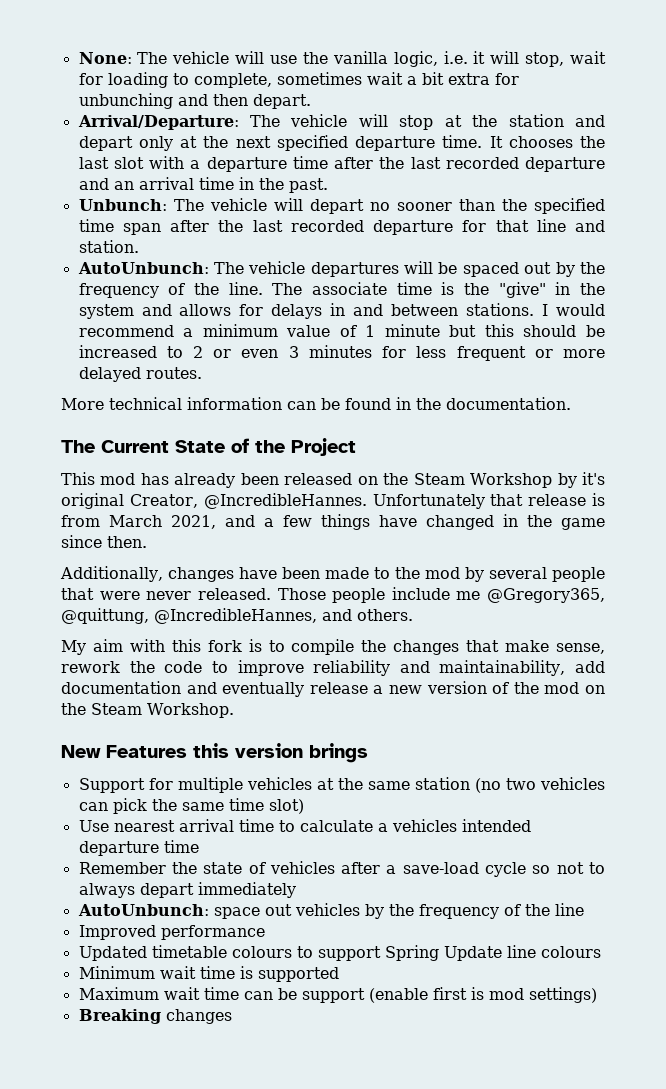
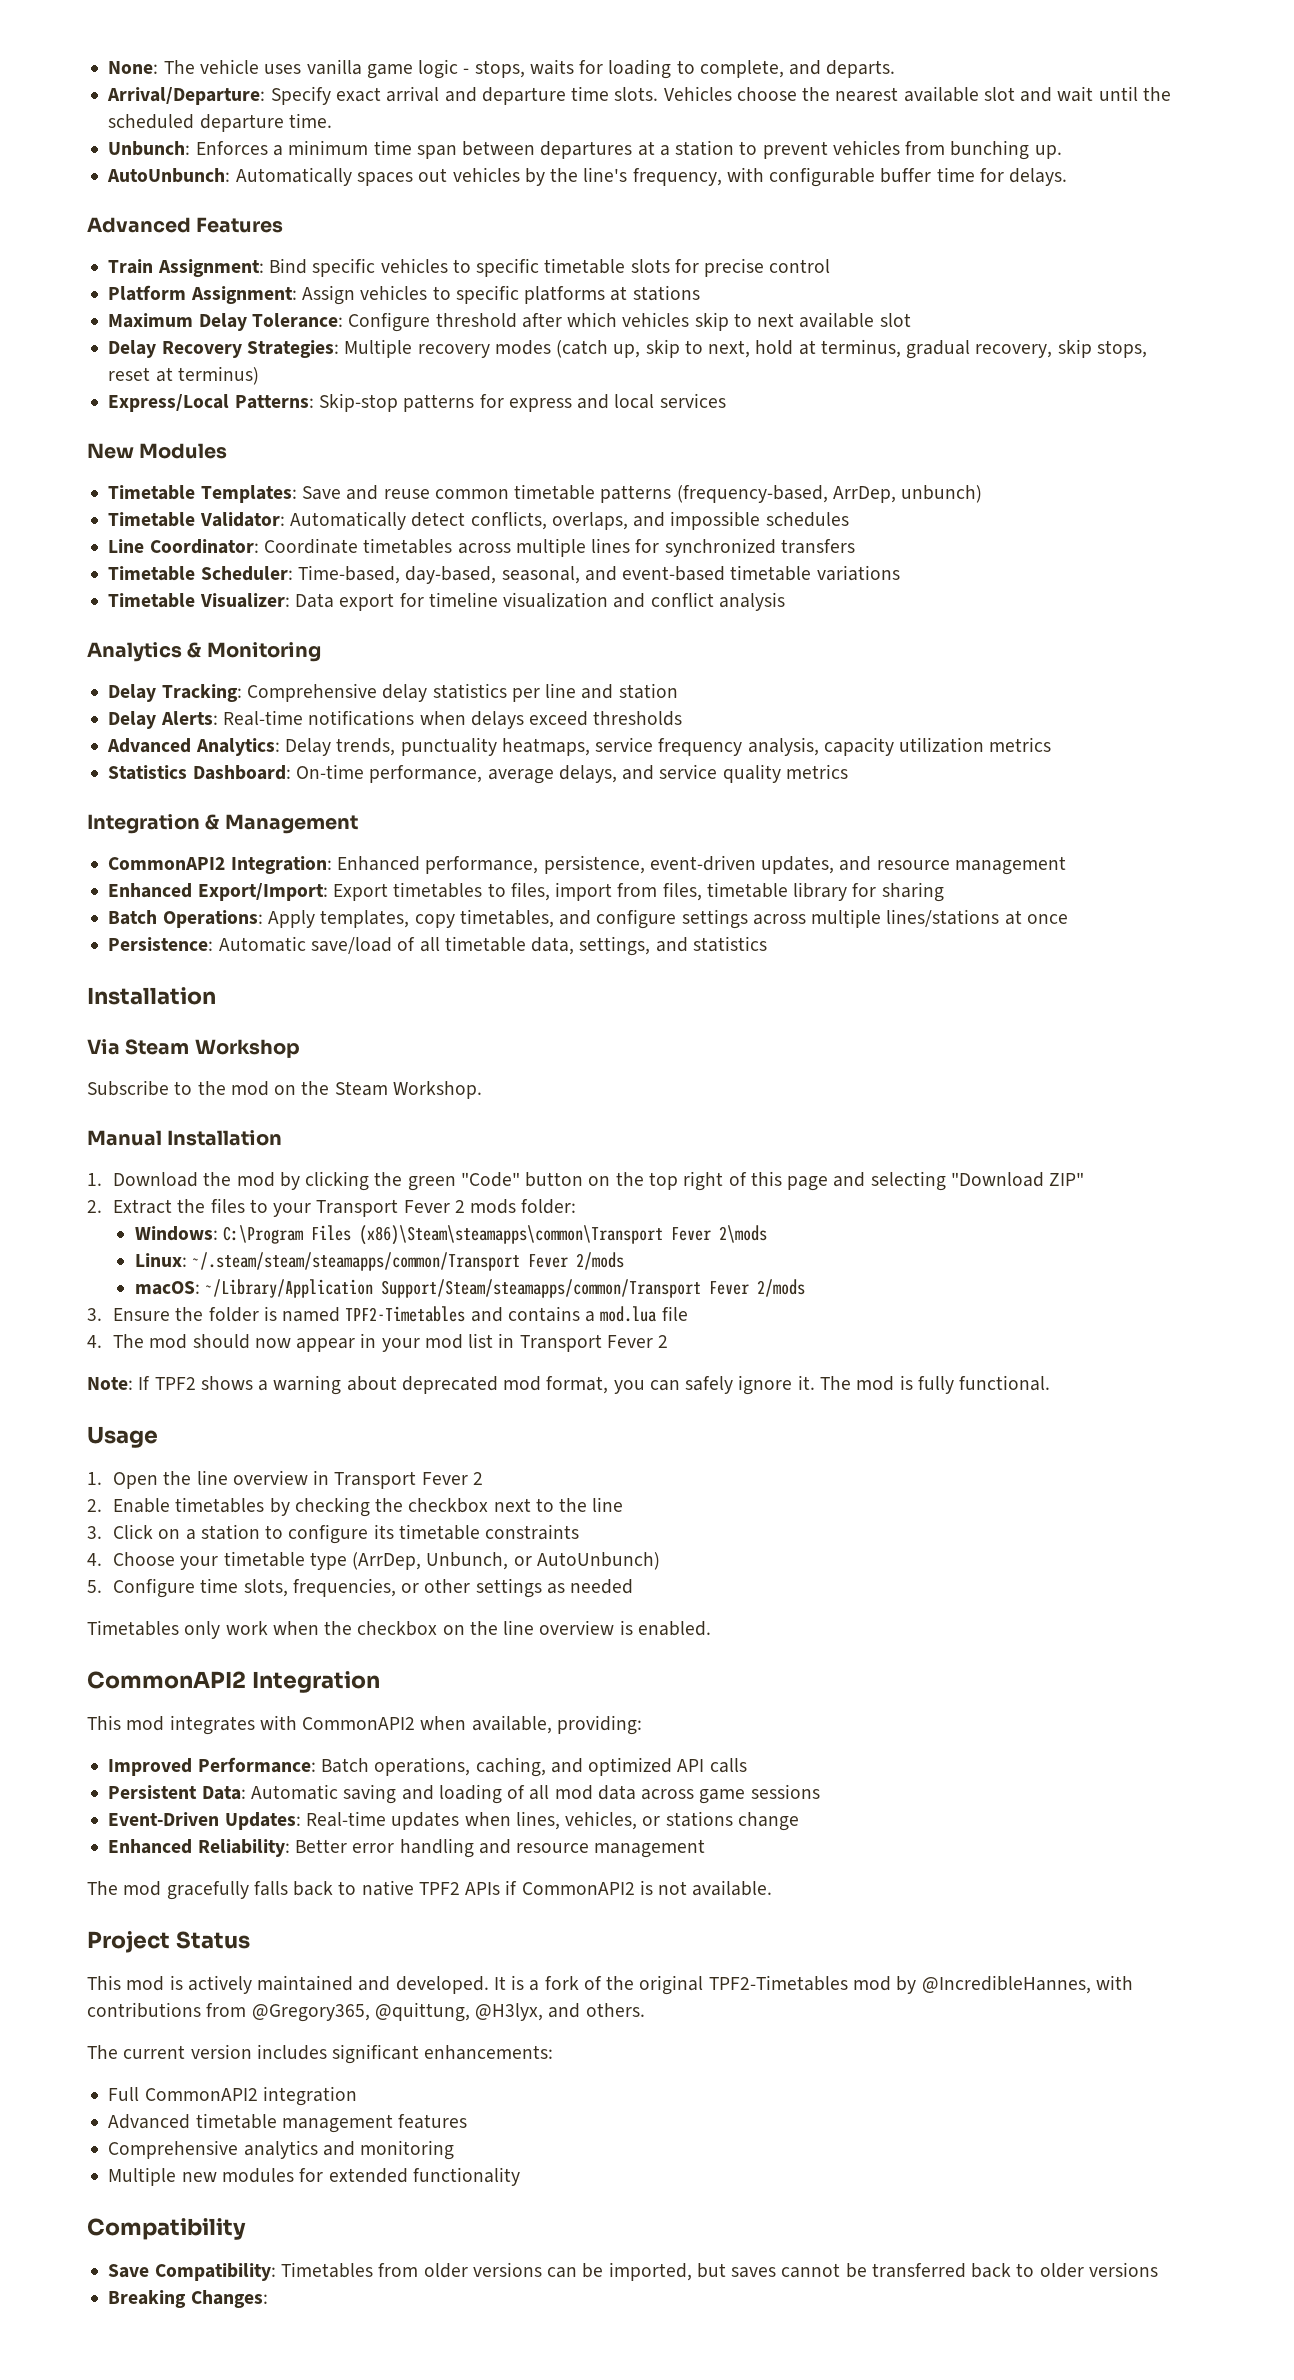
[235,51,606,67] [78,72,519,88] [78,93,311,109] [77,114,605,130] [78,135,605,151] [78,156,605,172] [78,177,328,193] [78,198,605,214] [78,219,605,235] [78,240,139,253] [77,261,605,277] [78,282,606,298] [78,303,605,319] [78,324,605,337] [78,345,605,361] [78,367,202,382] [61,397,571,410] [61,438,356,456] [61,472,606,488] [61,493,605,509] [61,514,605,530] [61,535,147,548] [60,566,605,582] [61,587,605,603] [61,608,413,624] [61,639,605,655] [61,660,605,676] [61,681,606,697] [61,703,234,718] [61,743,368,763] [78,777,606,793] [78,798,304,814] [78,819,531,832] [78,840,199,856] [78,861,605,877] [78,882,296,898] [77,903,584,919] [78,925,265,940] [78,945,601,961] [78,966,339,982] [78,987,597,1003] will use the vanilla logic, i.e. it will stop, wait for loading to complete, sometimes wait a bit extra for unbunching and then depart. // Arrival/Departure: The vehicle will stop at the station and depart only at the next specified departure time. It chooses the last slot with a departure time after the last recorded departure and an arrival time in the past. // Unbunch: The vehicle will depart no sooner than the specified time span after the last recorded departure for that line and station. // AutoUnbunch: The vehicle departures will be spaced out by the frequency of the line. The associate time is the "give" in the system and allows for delays in and between stations. I would recommend a minimum value of 1 minute but this should be increased to 2 or even 3 minutes for less frequent or more delayed routes. // More technical information can be found in the documentation. // The Current State of the Project // This mod has already been released on the Steam Workshop by it's original Creator, @IncredibleHannes. Unfortunately that release is from March 2021, and a few things have changed in the game since then. // Additionally, changes have been made to the mod by several people that were never released. Those people include me @Gregory365, @quittung, @IncredibleHannes, and others. // My aim with this fork is to compile the changes that make sense, rework the code to improve reliability and maintainability, add documentation and eventually release a new version of the mod on the Steam Workshop. // New Features this version brings // Support for multiple vehicles at the same station (no two vehicles can pick the same time slot) // Use nearest arrival time to calculate a vehicles intended departure time // Remember the state of vehicles after a save-load cycle so not to always depart immediately // AutoUnbunch: space out vehicles by the frequency of the line // Improved performance // Updated timetable colours to support Spring Update line colours // Minimum wait time is supported // Maximum wait time can be support (enable first is mod settings) -> [264,59,896,79] [107,86,1171,105] [108,113,332,132] [108,140,1062,160] [107,167,1068,187] [87,217,284,233] [108,258,831,277] [108,285,700,305] [108,312,911,332] [108,339,1147,359] [108,366,259,385] [108,393,726,412] [87,443,228,459] [108,484,983,503] [108,511,849,530] [108,538,855,557] [108,565,900,584] [108,592,785,611] [87,642,321,662] [108,683,678,702] [108,710,683,729] [107,737,1052,756] [108,764,848,784] [87,814,358,834] [108,855,1066,875] [108,882,944,902] [108,909,1068,929] [108,936,767,956] [87,987,216,1005] [87,1039,300,1058] [87,1080,482,1099] [87,1130,283,1146] [87,1171,1085,1191] [87,1198,577,1217] [134,1225,767,1245] [134,1252,624,1271] [134,1279,805,1298] [87,1306,688,1322] [87,1333,669,1352] [87,1375,1051,1395] [87,1426,158,1448] [87,1470,483,1489] [87,1497,624,1517] [87,1524,580,1544] [87,1551,660,1570] [87,1578,634,1598] [87,1620,711,1639] [87,1671,380,1693] [87,1715,642,1735] [108,1757,747,1777] [108,1784,820,1804] [108,1811,799,1831] [108,1838,706,1858] [87,1880,773,1900] [87,1931,250,1953] [87,1975,1133,1995] [87,2002,645,2022] [87,2044,554,2064] [108,2086,357,2106] [108,2113,468,2133] [108,2140,455,2160] [108,2167,520,2186] [87,2218,246,2240] [108,2262,1158,2281] uses vanilla game logic - stops, waits for loading to complete, and departs. // Arrival/Departure: Specify exact arrival and departure time slots. Vehicles choose the nearest available slot and wait until the scheduled departure time. // Unbunch: Enforces a minimum time span between departures at a station to prevent vehicles from bunching up. // AutoUnbunch: Automatically spaces out vehicles by the line's frequency, with configurable buffer time for delays. // Advanced Features // Train Assignment: Bind specific vehicles to specific timetable slots for precise control // Platform Assignment: Assign vehicles to specific platforms at stations // Maximum Delay Tolerance: Configure threshold after which vehicles skip to next available slot // Delay Recovery Strategies: Multiple recovery modes (catch up, skip to next, hold at terminus, gradual recovery, skip stops, reset at terminus) // Express/Local Patterns: Skip-stop patterns for express and local services // New Modules // Timetable Templates: Save and reuse common timetable patterns (frequency-based, ArrDep, unbunch) // Timetable Validator: Automatically detect conflicts, overlaps, and impossible schedules // Line Coordinator: Coordinate timetables across multiple lines for synchronized transfers // Timetable Scheduler: Time-based, day-based, seasonal, and event-based timetable variations // Timetable Visualizer: Data export for timeline visualization and conflict analysis // Analytics & Monitoring // Delay Tracking: Comprehensive delay statistics per line and station // Delay Alerts: Real-time notifications when delays exceed thresholds // Advanced Analytics: Delay trends, punctuality heatmaps, service frequency analysis, capacity utilization metrics // Statistics Dashboard: On-time performance, average delays, and service quality metrics // Integration & Management // CommonAPI2 Integration: Enhanced performance, persistence, event-driven updates, and resource management // Enhanced Export/Import: Export timetables to files, import from files, timetable library for sharing // Batch Operations: Apply templates, copy timetables, and configure settings across multiple lines/stations at once // Persistence: Automatic save/load of all timetable data, settings, and statistics // Installation // Via Steam Workshop // Subscribe to the mod on the Steam Workshop. // Manual Installation // 1. Download the mod by clicking the green "Code" button on the top right of this page and selecting "Download ZIP" // 2. Extract the files to your Transport Fever 2 mods folder: // Windows: C:\Program Files (x86)\Steam\steamapps\common\Transport Fever 2\mods // Linux: ~/.steam/steam/steamapps/common/Transport Fever 2/mods // macOS: ~/Library/Application Support/Steam/steamapps/common/Transport Fever 2/mods // 3. Ensure the folder is named TPF2-Timetables and contains a mod.lua file // 4. The mod should now appear in your mod list in Transport Fever 2 // Note: If TPF2 shows a warning about deprecated mod format, you can safely ignore it. The mod is fully functional. // Usage // 1. Open the line overview in Transport Fever 2 // 2. Enable timetables by checking the checkbox next to the line // 3. Click on a station to configure its timetable constraints // 4. Choose your timetable type (ArrDep, Unbunch, or AutoUnbunch) // 5. Configure time slots, frequencies, or other settings as needed // Timetables only work when the checkbox on the line overview is enabled. // CommonAPI2 Integration // This mod integrates with CommonAPI2 when available, providing: // Improved Performance: Batch operations, caching, and optimized API calls // Persistent Data: Automatic saving and loading of all mod data across game sessions // Event-Driven Updates: Real-time updates when lines, vehicles, or stations change // Enhanced Reliability: Better error handling and resource management // The mod gracefully falls back to native TPF2 APIs if CommonAPI2 is not available. // Project Status // This mod is actively maintained and developed. It is a fork of the original TPF2-Timetables mod by @IncredibleHannes, with contributions from @Gregory365, @quittung, @H3lyx, and others. // The current version includes significant enhancements: // Full CommonAPI2 integration // Advanced timetable management features // Comprehensive analytics and monitoring // Multiple new modules for extended functionality // Compatibility // Save Compatibility: Timetables from older versions can be imported, but saves cannot be transferred back to older versions
[165,1009,232,1024] changes -> [190,2290,268,2308] Changes:

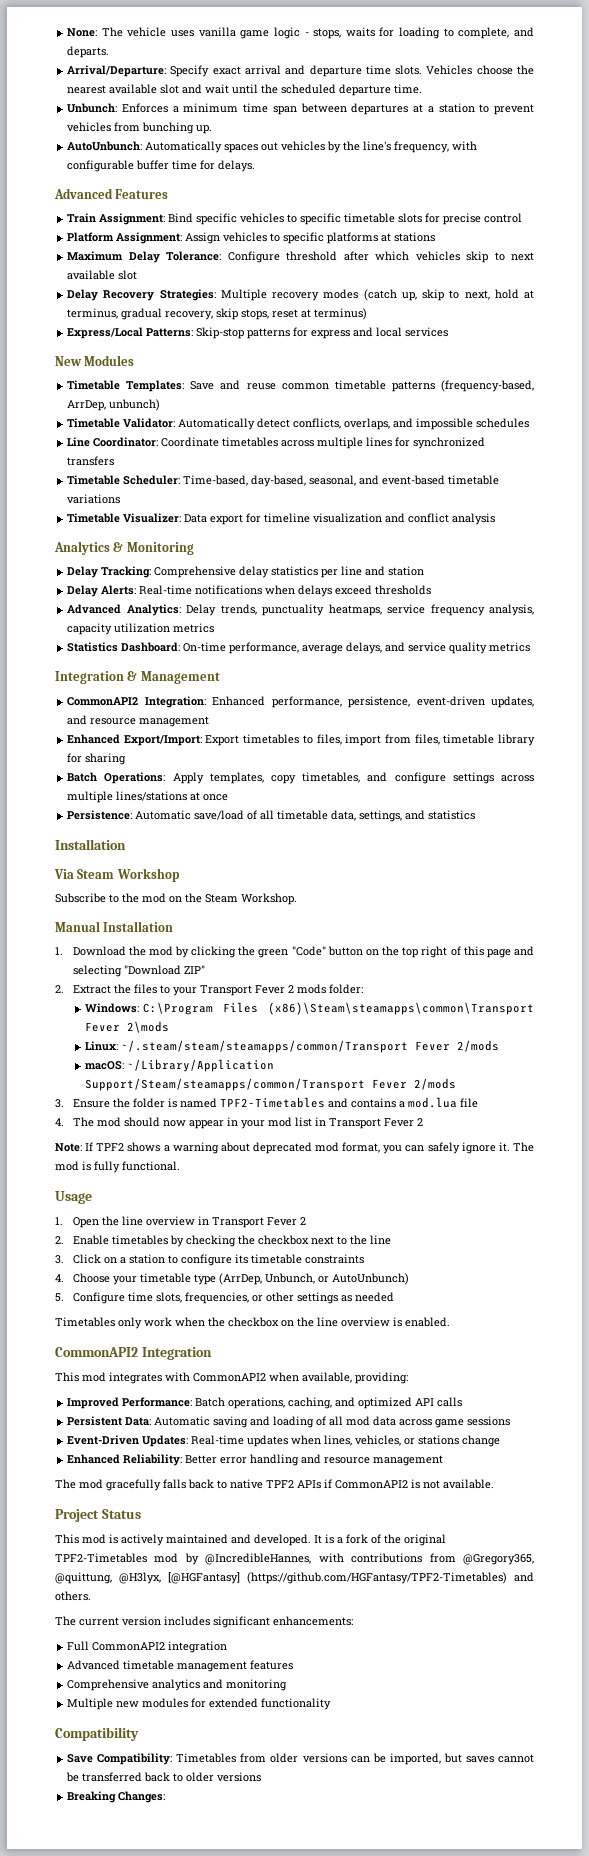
(544, 2012) none -> [168,1572,507,1584] [@HGFantasy] (https://github.com/HGFantasy/TPF2-Timetables)

